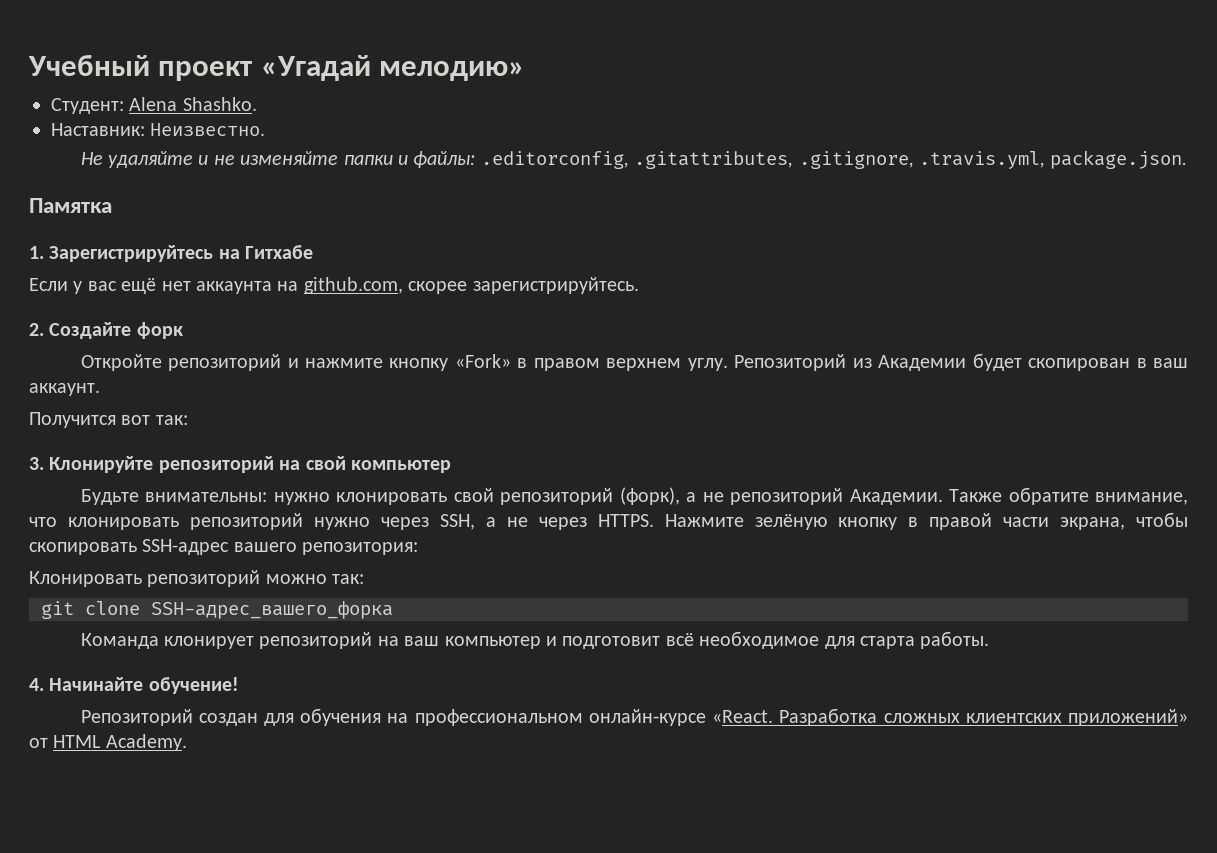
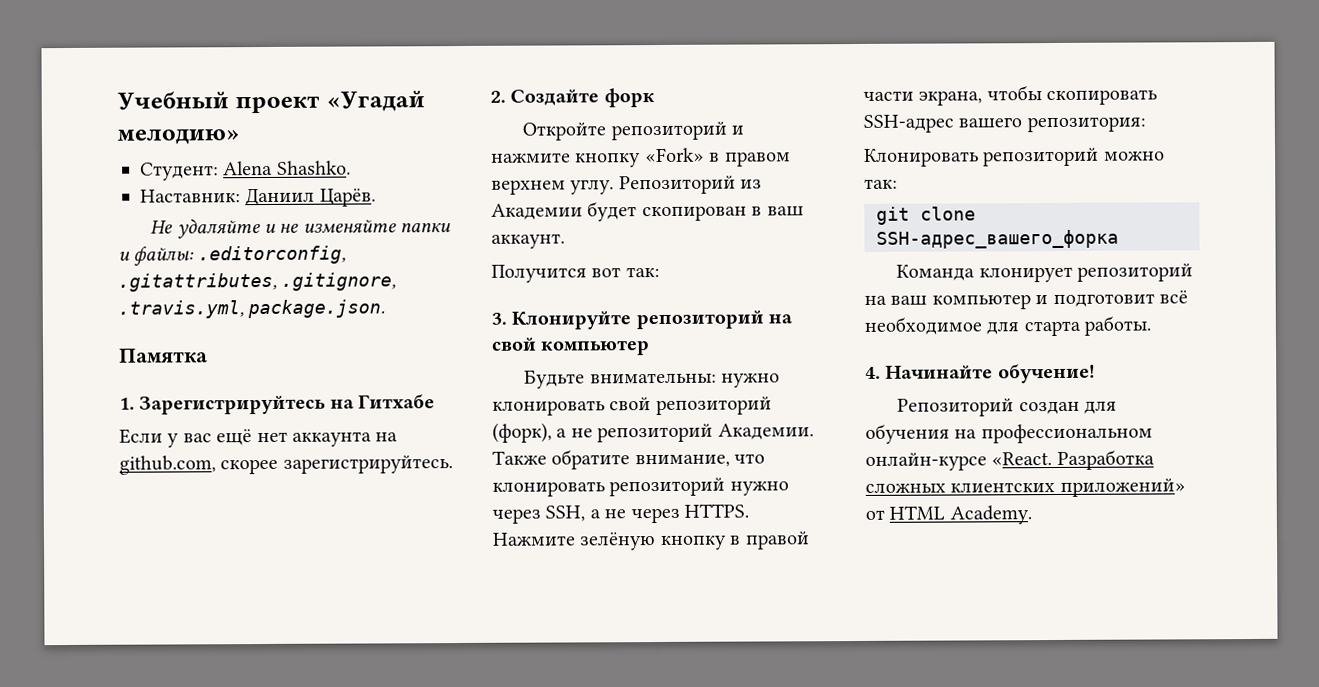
[150,123,266,136] Неизвестно. -> [245,187,376,207] Даниил Царёв.

